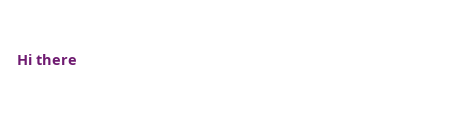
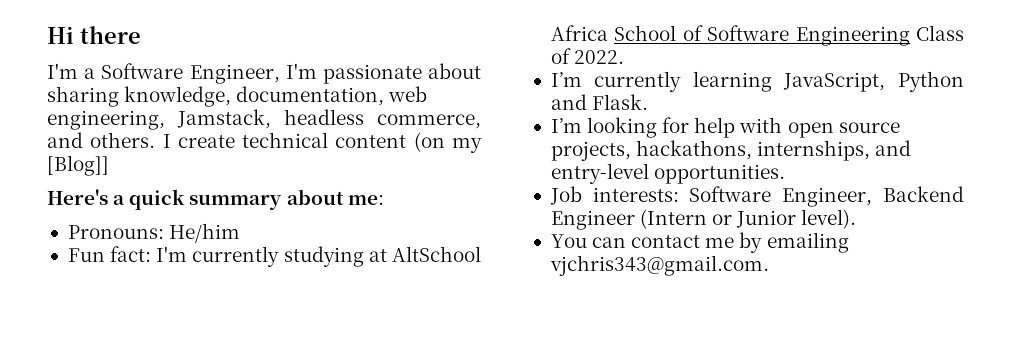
(77, 59) none -> [47,63,482,84] [47,86,428,107] [47,109,481,130] [47,132,482,153] [47,155,109,176] [47,189,384,210] [67,223,241,243] [67,246,481,267] [550,25,965,46] [550,48,625,64] [550,71,964,92] [550,94,649,110] [550,117,900,138] [550,140,912,161] [550,163,786,184] [549,186,964,207] [550,209,857,230] [550,232,849,253] [549,255,769,276] // I'm a Software Engineer, I'm passionate about sharing knowledge, documentation, web engineering, Jamstack, headless commerce, and others. I create technical content (on my [Blog]] // Here's a quick summary about me: // Pronouns: He/him // Fun fact: I'm currently studying at AltSchool Africa School of Software Engineering Class of 2022. // I’m currently learning JavaScript, Python and Flask. // I’m looking for help with open source projects, hackathons, internships, and entry-level opportunities. // Job interests: Software Engineer, Backend Engineer (Intern or Junior level). // You can contact me by emailing vjchris343@gmail.com.

